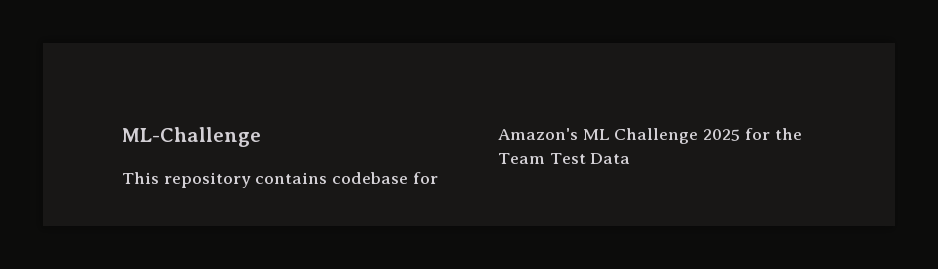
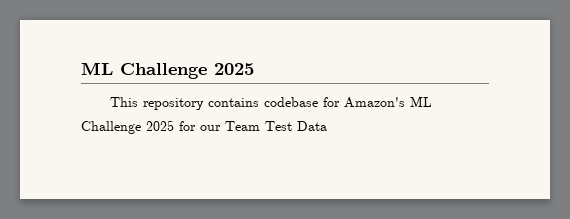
[122,127,261,147] ML-Challenge -> [81,62,254,79] ML Challenge 2025
[774,128,802,140] the -> [200,125,221,131] our

